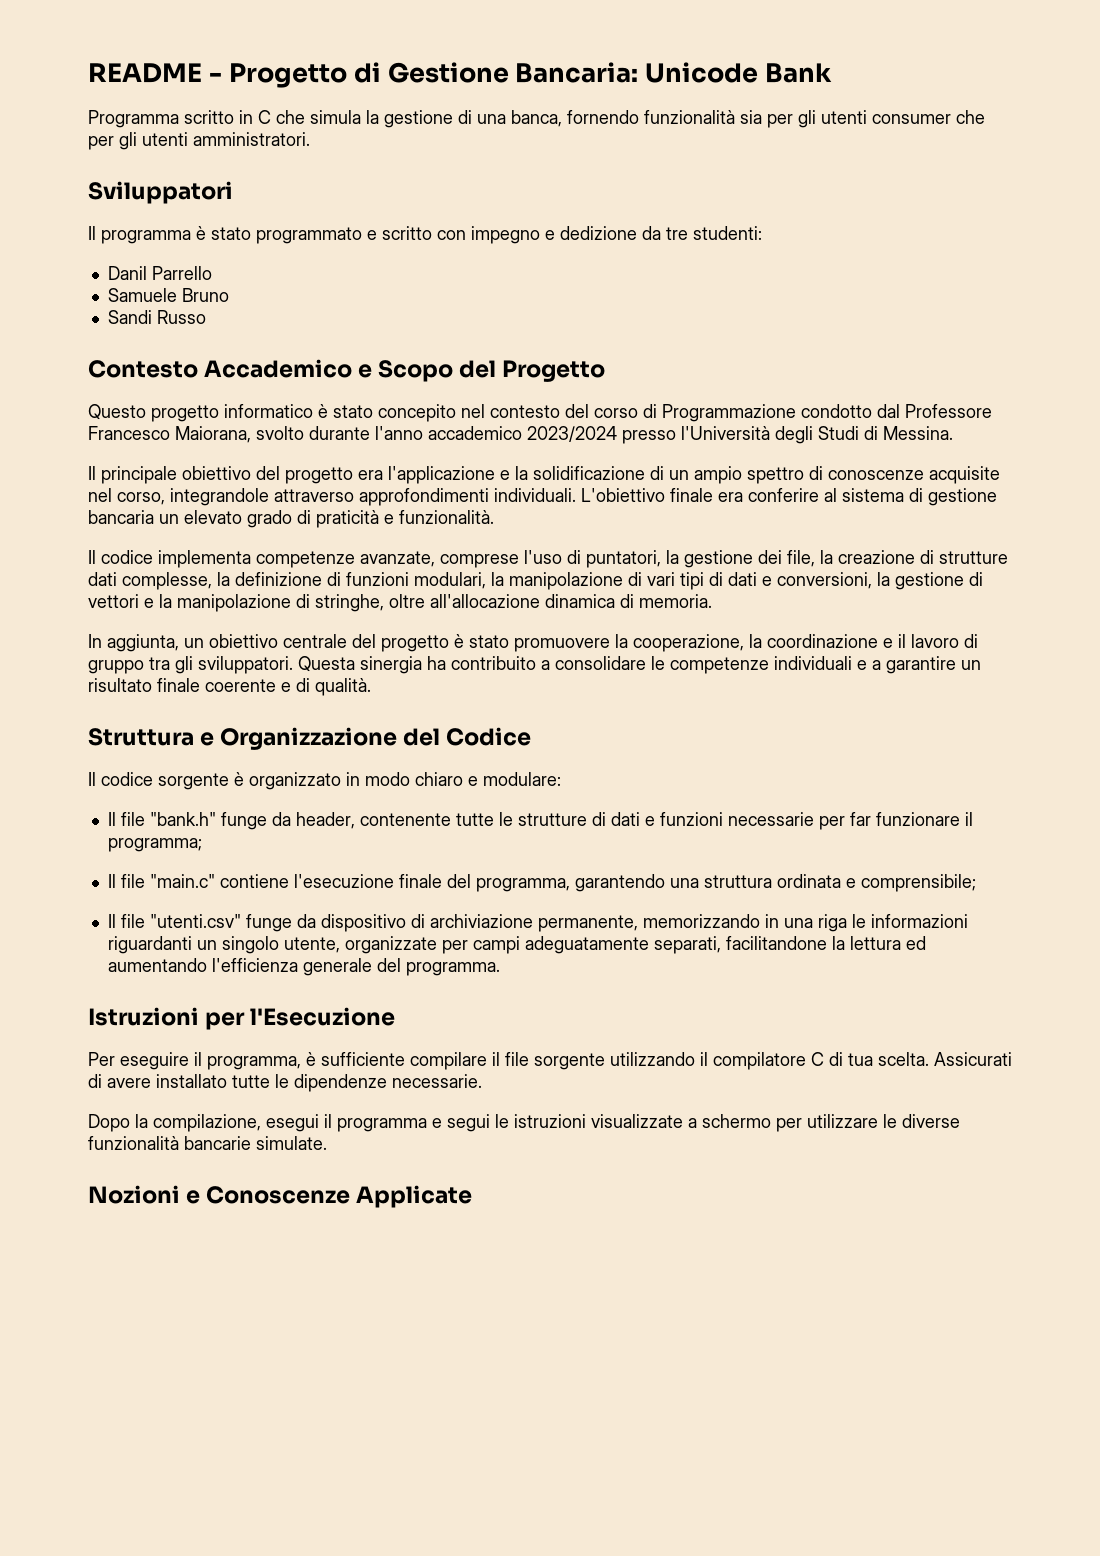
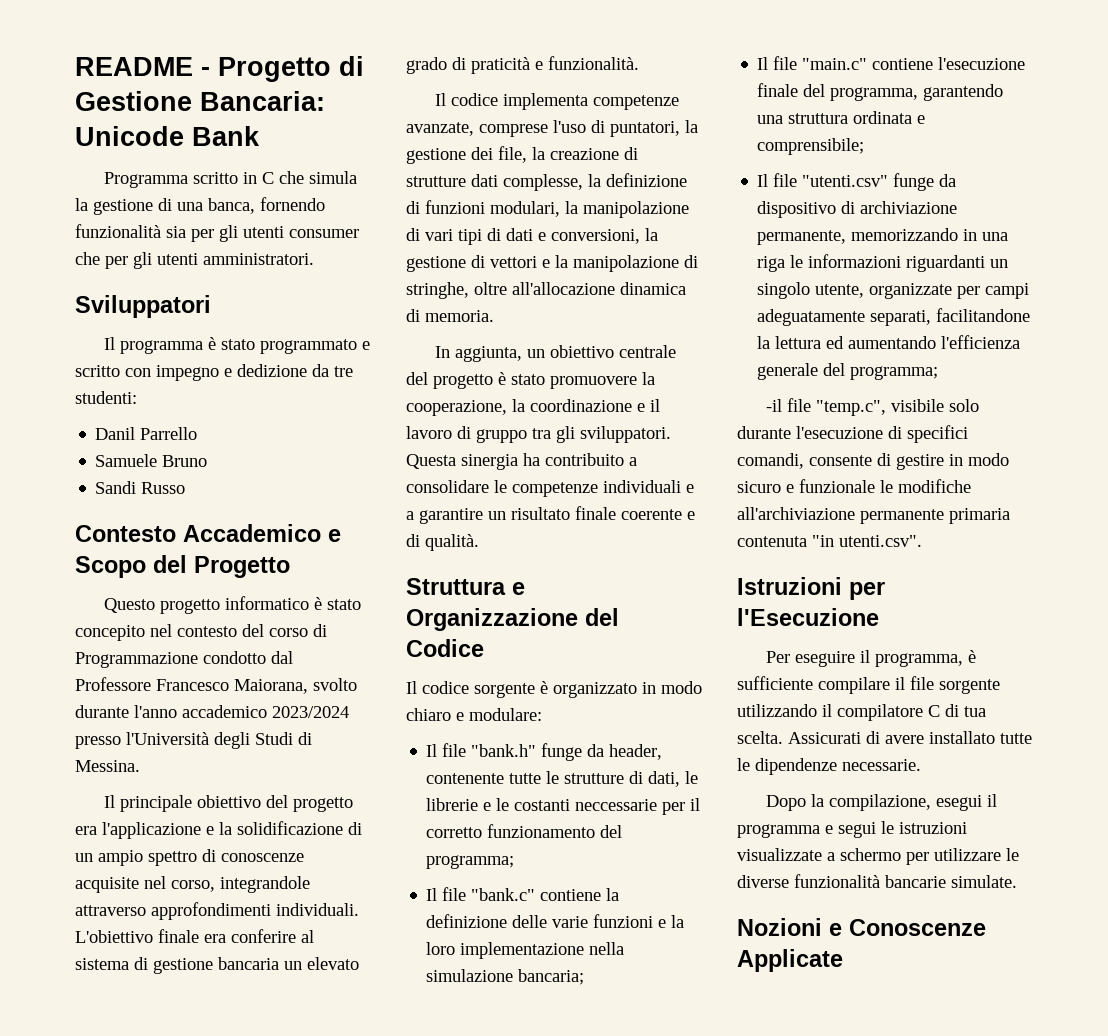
[610,812,973,830] [107,838,202,852] dati e funzioni necessarie per far funzionare il programma; -> [648,771,699,787] [426,798,701,815] [426,824,623,838] [426,855,515,869] [426,887,620,901] [426,914,685,928] [426,942,625,959] [426,969,585,985] dati, le librerie e le costanti neccessarie per il corretto funzionamento del programma; // Il file "bank.c" contiene la definizione delle varie funzioni e la loro implementazione nella simulazione bancaria;
[405,962,500,976] programma. -> [850,366,939,380] [765,398,979,416] [737,425,968,443] [737,453,1009,470] [737,479,971,493] [737,507,1010,524] [737,535,922,547] programma; // -il file "temp.c", visibile solo durante l'esecuzione di specifici comandi, consente di gestire in modo sicuro e funzionale le modifiche all'archiviazione permanente primaria contenuta "in utenti.csv".

